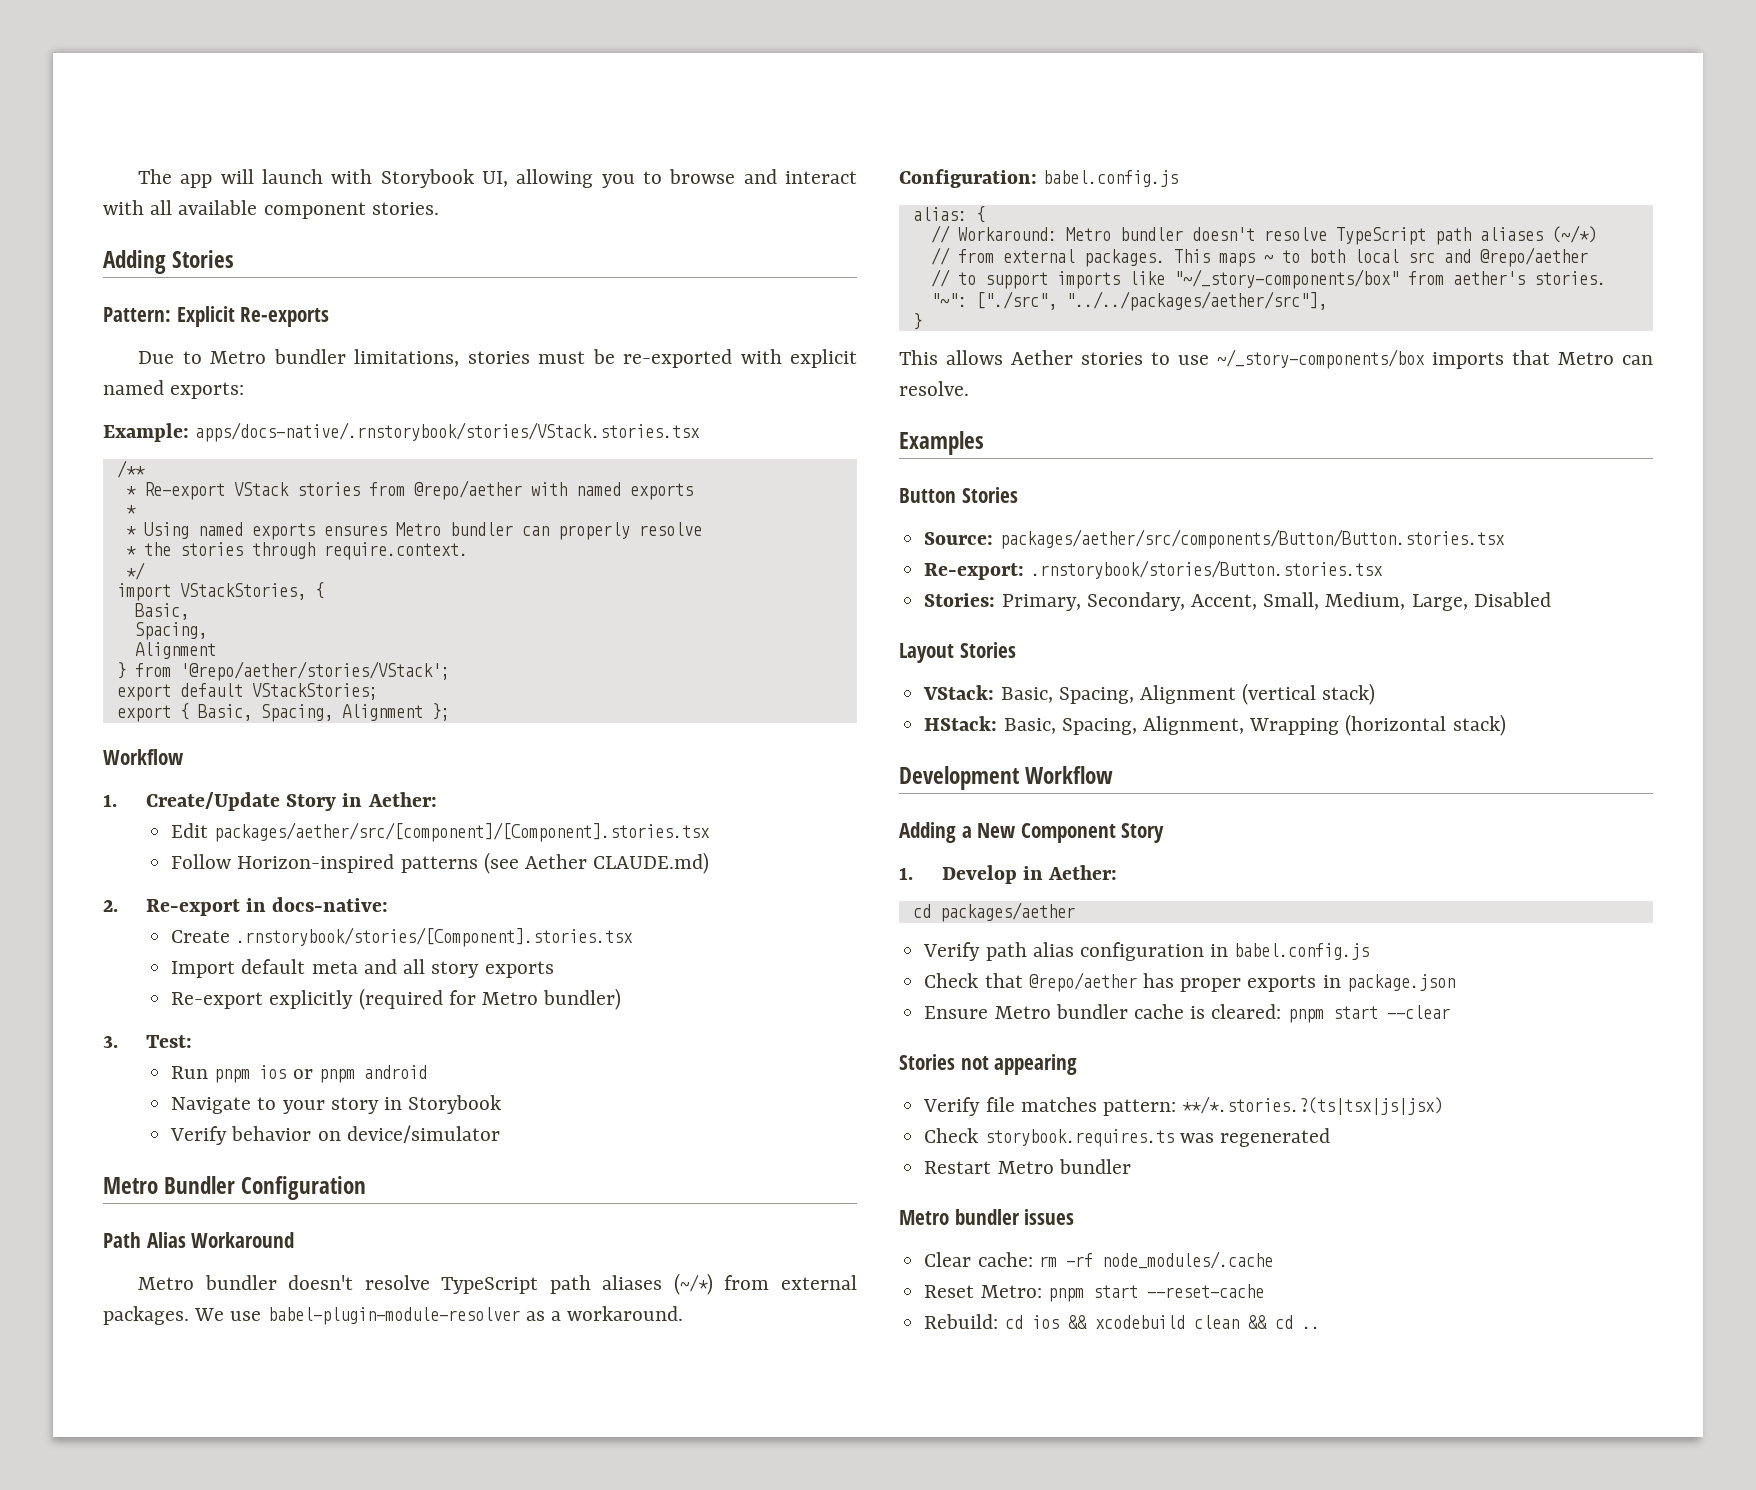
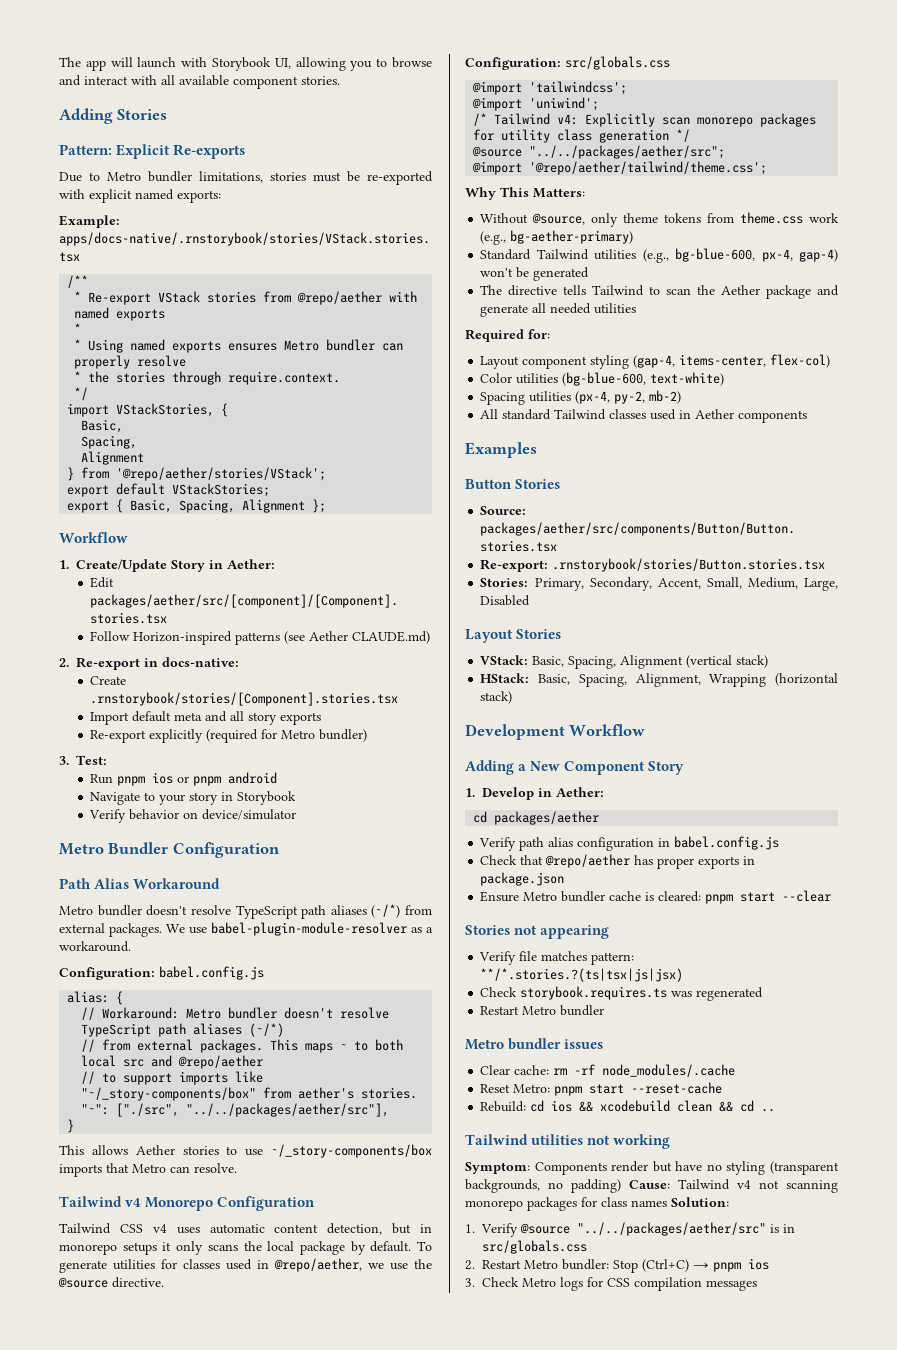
(969, 388) none -> [59,1196,316,1211] [59,1223,432,1235] [59,1241,432,1255] [59,1258,432,1273] [58,1277,164,1288] [465,56,670,70] [472,81,628,95] [472,97,600,111] [473,113,817,127] [473,129,691,143] [472,145,726,159] [472,161,768,175] [465,187,585,200] [480,212,839,227] [480,230,634,245] [480,248,838,263] [480,267,590,281] [480,285,839,299] [480,303,637,317] [465,329,550,342] [480,354,831,369] [480,372,725,386] [480,390,682,405] [480,409,808,423] // Tailwind v4 Monorepo Configuration // Tailwind CSS v4 uses automatic content detection, but in monorepo setups it only scans the local package by default. To generate utilities for classes used in @repo/aether, we use the @source directive. // Configuration: src/globals.css // @import 'tailwindcss'; // @import 'uniwind'; // /* Tailwind v4: Explicitly scan monorepo packages for utility class generation */ // @source "../../packages/aether/src"; // @import '@repo/aether/tailwind/theme.css'; // Why This Matters: // Without @source, only theme tokens from theme.css work (e.g., bg-aether-primary) // Standard Tailwind utilities (e.g., bg-blue-600, px-4, gap-4) won't be generated // The directive tells Tailwind to scan the Aether package and generate all needed utilities // Required for: // Layout component styling (gap-4, items-center, flex-col) // Color utilities (bg-blue-600, text-white) // Spacing utilities (px-4, py-2, mb-2) // All standard Tailwind classes used in Aether components
(1320, 1327) none -> [465,1134,671,1149] [465,1161,839,1175] [465,1179,838,1193] [465,1197,729,1211] [465,1222,795,1237] [482,1240,587,1254] [465,1258,769,1273] [465,1277,757,1291] // Tailwind utilities not working // Symptom: Components render but have no styling (transparent backgrounds, no padding) Cause: Tailwind v4 not scanning monorepo packages for class names Solution: // 1. Verify @source "../../packages/aether/src" is in src/globals.css // 2. Restart Metro bundler: Stop (Ctrl+C) → pnpm ios // 3. Check Metro logs for CSS compilation messages

